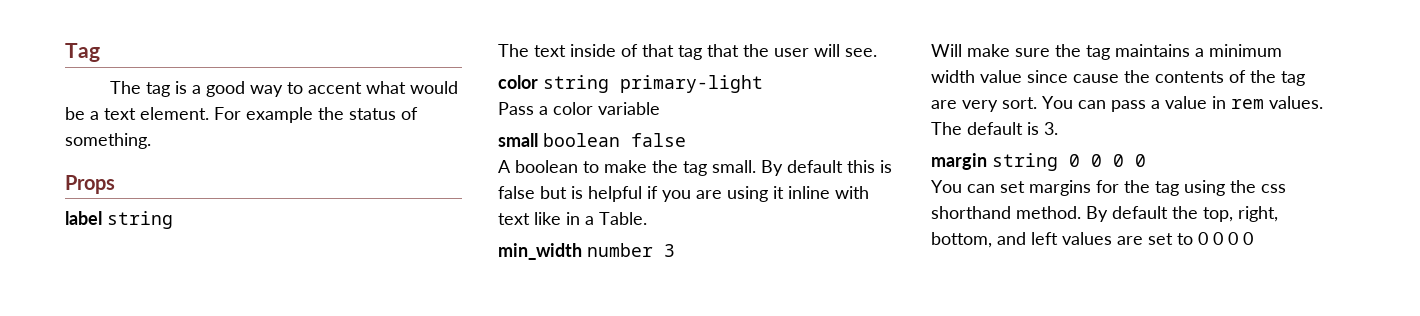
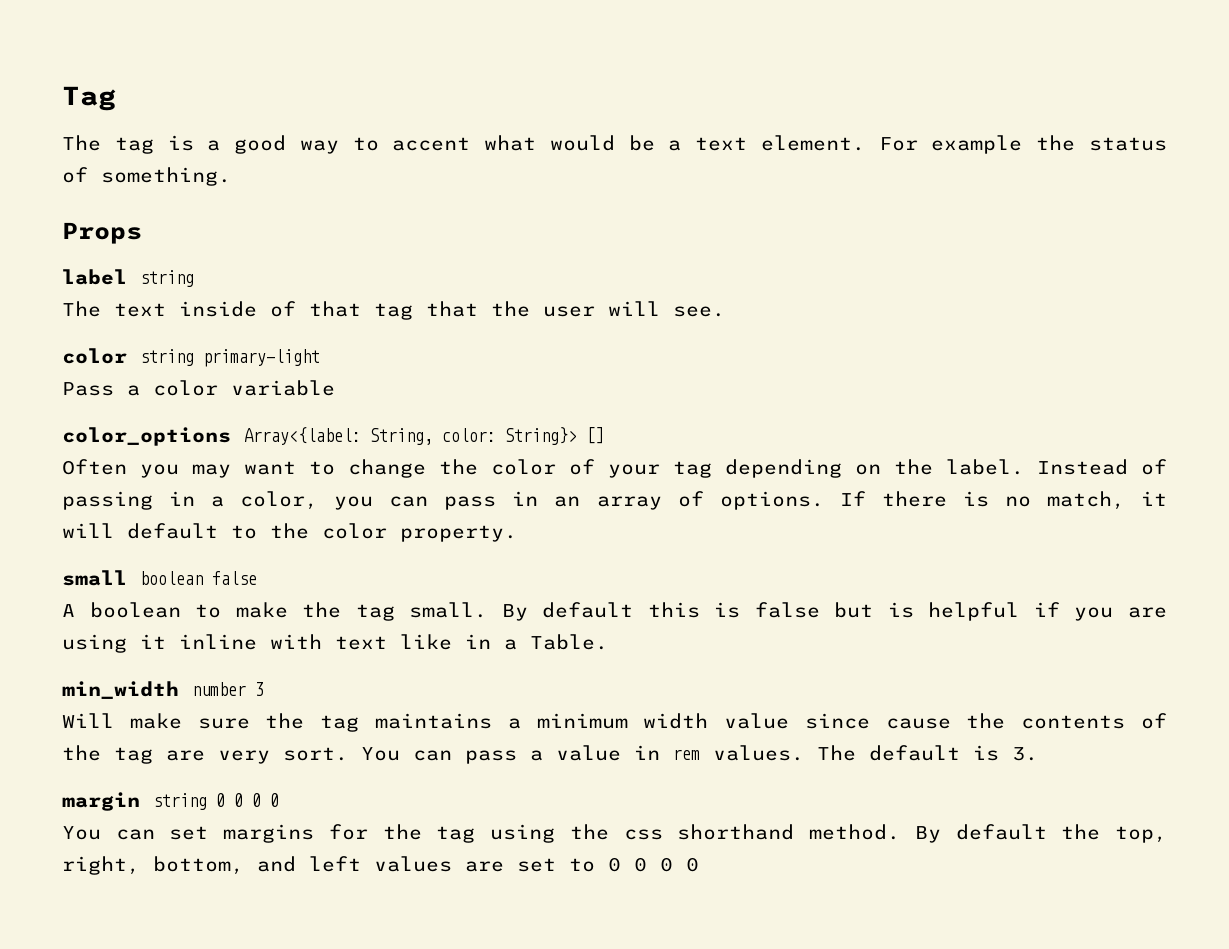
(660, 108) none -> [62,427,604,446] [62,459,1167,478] [62,491,1167,510] [62,523,517,542] // color_options Array<{label: String, color: String}> [] // Often you may want to change the color of your tag depending on the label. Instead of passing in a color, you can pass in an array of options. If there is no match, it will default to the color property.

